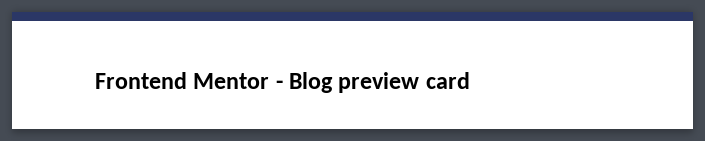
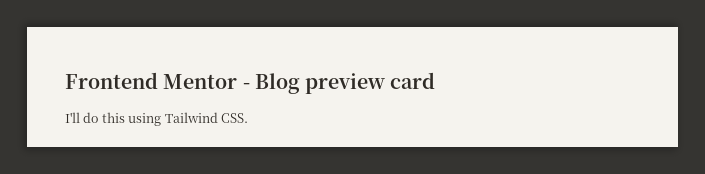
(470, 80) none -> [65,112,248,126] // I'll do this using Tailwind CSS.

